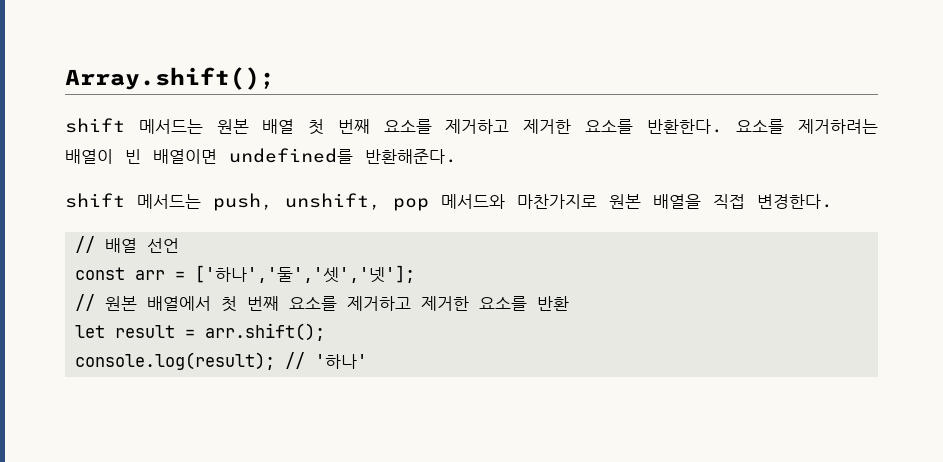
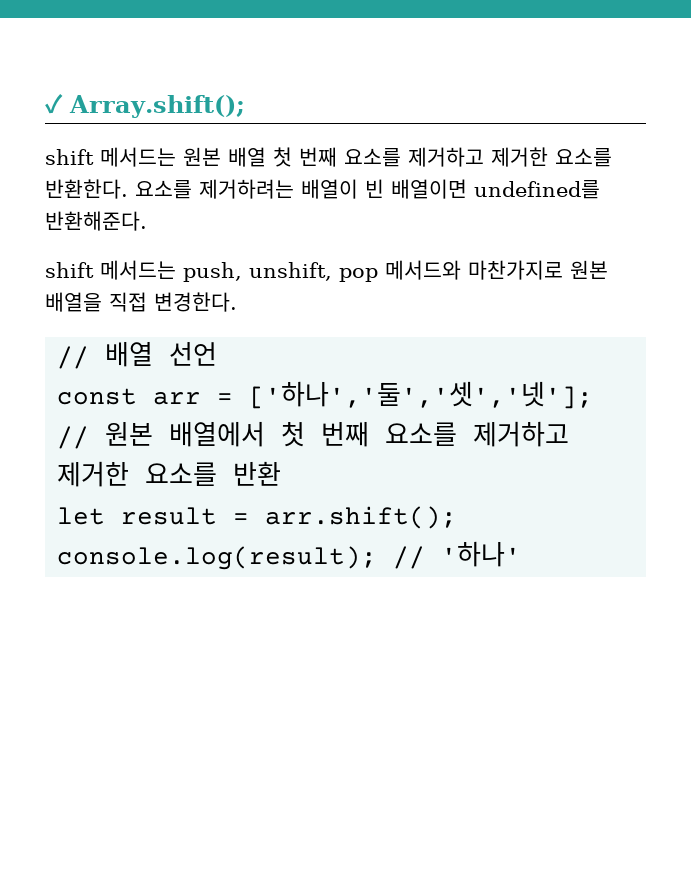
(65, 78) none -> [45,94,63,114] ✓

